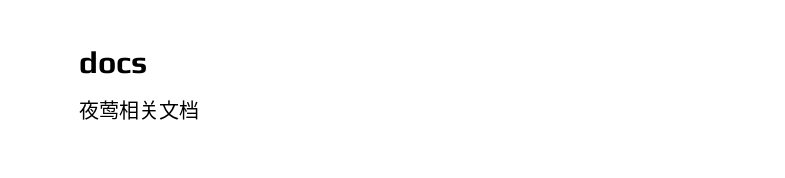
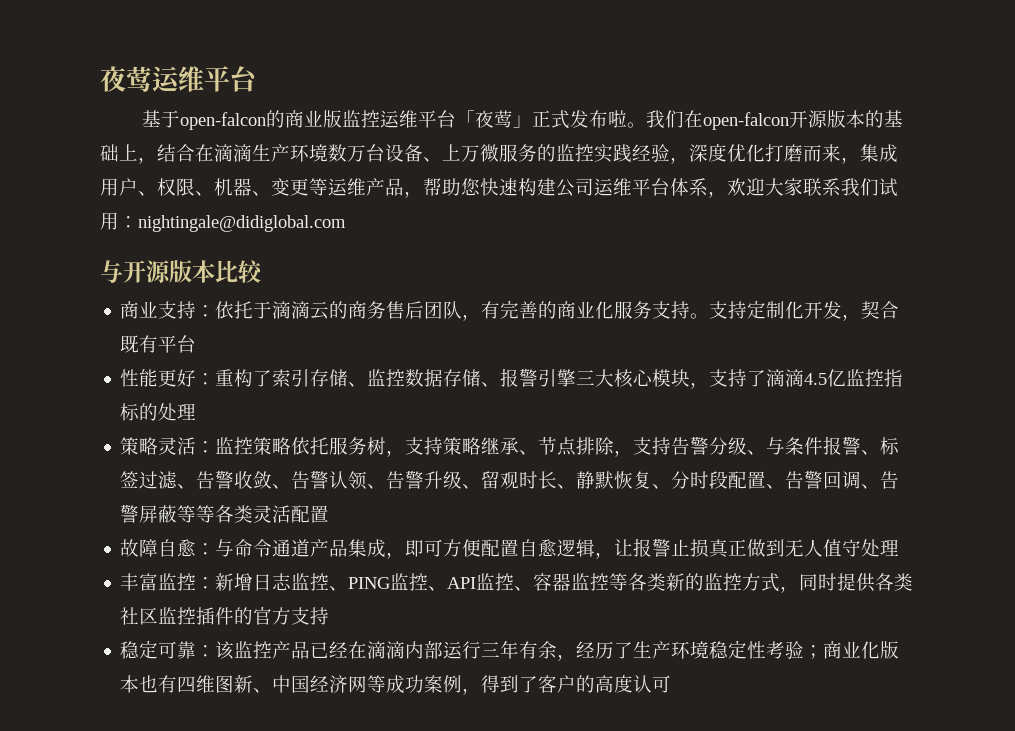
[79,51,147,74] [79,100,199,120] docs // 夜莺相关文档 -> [100,66,257,92] [141,110,903,130] [100,144,898,164] [100,178,898,198] [100,212,346,232] [100,260,263,283] [120,300,900,321] [120,335,197,353] [120,368,904,389] [120,403,197,421] [120,436,900,457] [120,470,900,490] [120,504,330,523] [120,538,900,559] [120,573,914,593] [120,607,330,625] [120,640,900,661] [120,675,672,695] 夜莺运维平台 // 基于open-falcon的商业版监控运维平台「夜莺」正式发布啦。我们在open-falcon开源版本的基础上，结合在滴滴生产环境数万台设备、上万微服务的监控实践经验，深度优化打磨而来，集成用户、权限、机器、变更等运维产品，帮助您快速构建公司运维平台体系，欢迎大家联系我们试用：nightingale@didiglobal.com // 与开源版本比较 // 商业支持：依托于滴滴云的商务售后团队，有完善的商业化服务支持。支持定制化开发，契合既有平台 // 性能更好：重构了索引存储、监控数据存储、报警引擎三大核心模块，支持了滴滴4.5亿监控指标的处理 // 策略灵活：监控策略依托服务树，支持策略继承、节点排除，支持告警分级、与条件报警、标签过滤、告警收敛、告警认领、告警升级、留观时长、静默恢复、分时段配置、告警回调、告警屏蔽等等各类灵活配置 // 故障自愈：与命令通道产品集成，即可方便配置自愈逻辑，让报警止损真正做到无人值守处理 // 丰富监控：新增日志监控、PING监控、API监控、容器监控等各类新的监控方式，同时提供各类社区监控插件的官方支持 // 稳定可靠：该监控产品已经在滴滴内部运行三年有余，经历了生产环境稳定性考验；商业化版本也有四维图新、中国经济网等成功案例，得到了客户的高度认可

